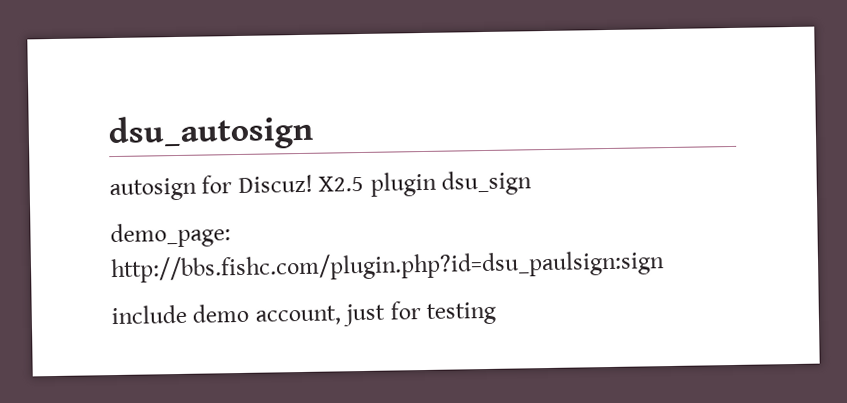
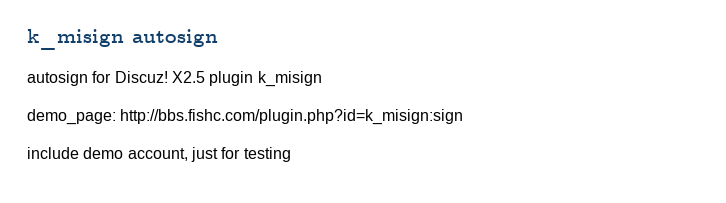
[108,113,314,152] dsu_autosign -> [27,29,218,50] k_misign autosign
[441,170,533,196] dsu_sign -> [257,71,322,87] k_misign
[110,249,665,284] http://bbs.fishc.com/plugin.php?id=dsu_paulsign:sign -> [120,109,464,125] http://bbs.fishc.com/plugin.php?id=k_misign:sign

